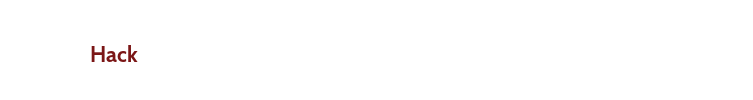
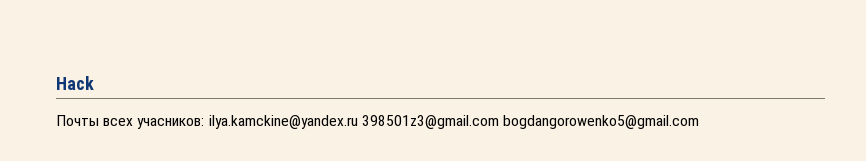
(138, 53) none -> [56,115,699,129] // Почты всех учасников: ilya.kamckine@yandex.ru 398501z3@gmail.com bogdangorowenko5@gmail.com

